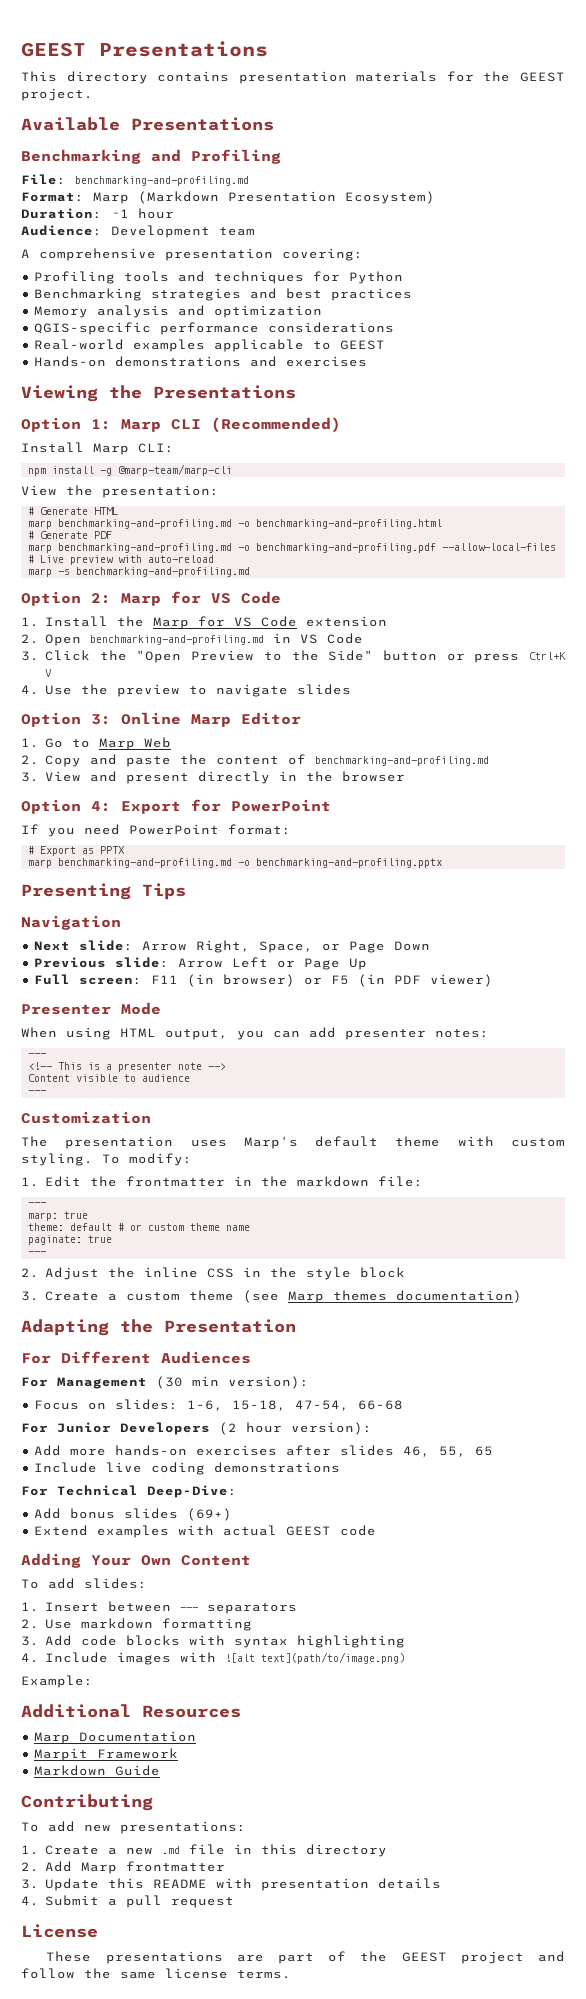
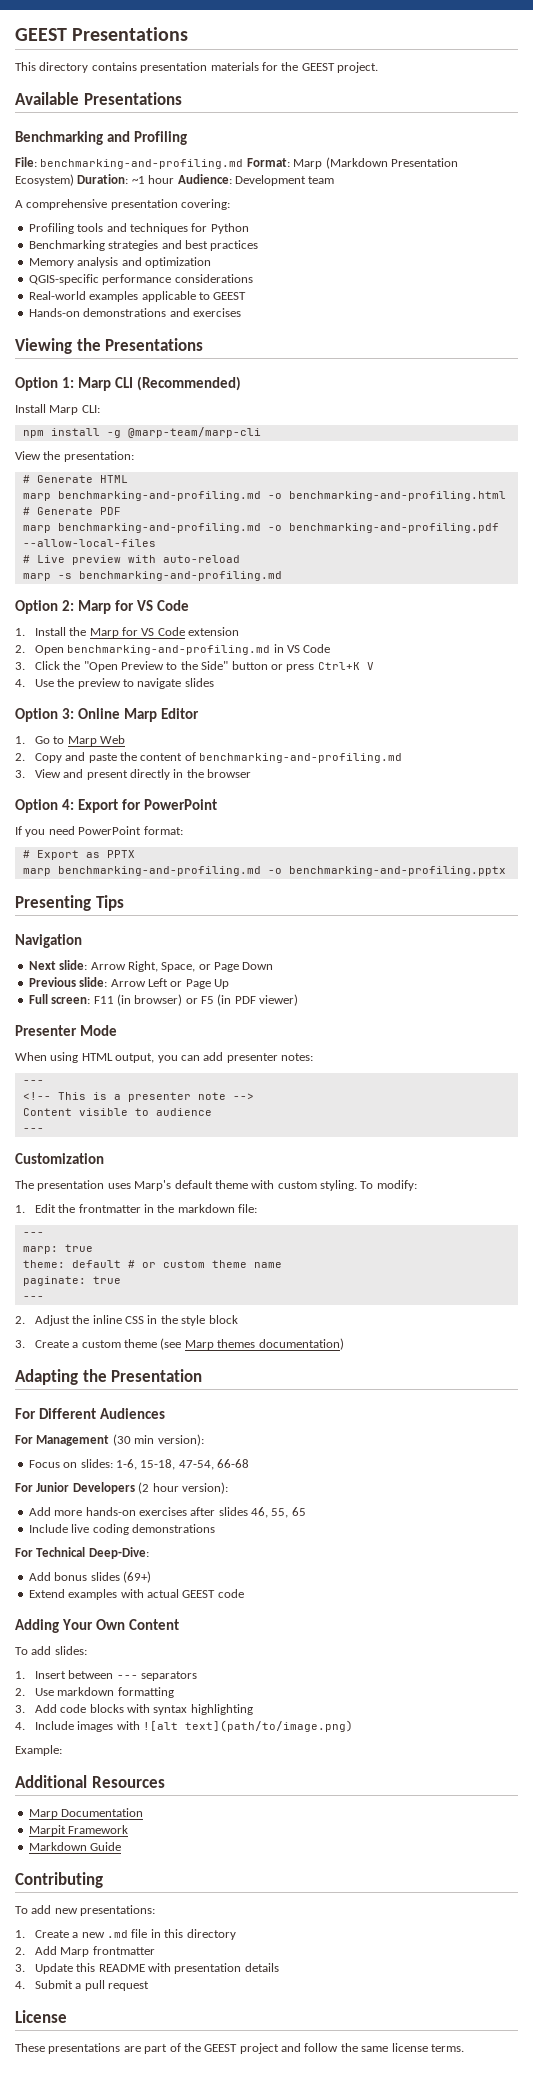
(249, 181) // -> (244, 164) none
(435, 197) // -> (74, 180) none
(174, 213) // -> (175, 179) none

